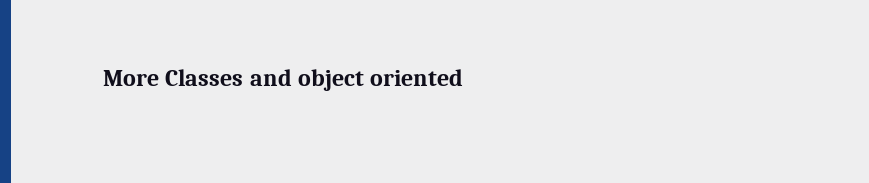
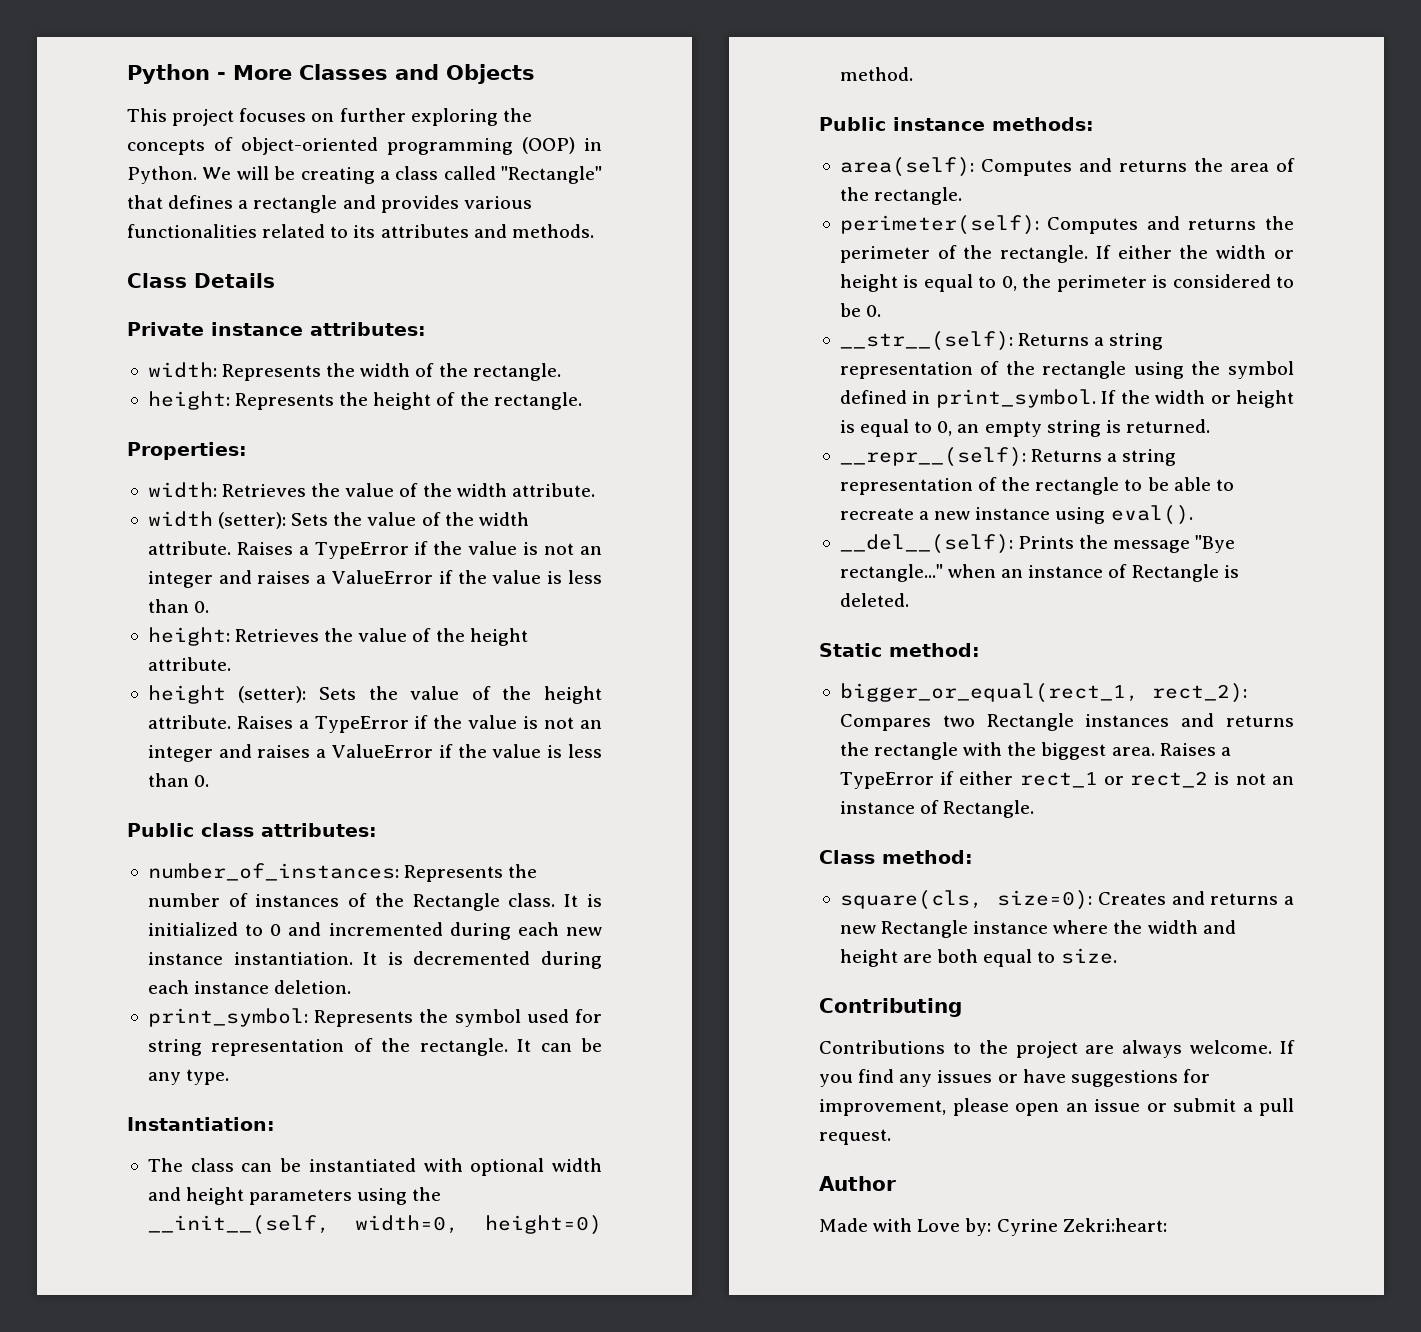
(103, 78) none -> [127,64,226,84] Python -
[298,69,464,91] object oriented -> [446,64,535,84] [127,108,532,126] [127,137,602,155] [127,166,602,184] [127,195,532,213] [127,224,594,238] [127,273,275,288] [127,322,426,336] [147,362,561,381] [147,391,582,410] [127,442,247,460] [147,482,595,498] [147,511,529,529] [147,541,603,559] [147,570,602,588] [147,599,210,613] [147,627,528,646] [147,657,231,671] [147,685,602,704] [147,715,603,733] [147,744,602,762] [147,773,210,787] [127,823,377,837] [147,863,538,882] [147,893,602,911] [147,922,602,940] [147,951,602,969] [147,980,352,994] [147,1008,603,1027] [147,1038,602,1056] [147,1069,230,1085] [127,1117,275,1131] [147,1158,602,1176] [147,1187,442,1205] [147,1215,602,1235] [839,67,913,81] [819,117,1094,131] [839,157,1295,177] [839,187,963,205] [839,215,1294,235] [839,245,1294,263] [839,274,1294,292] [839,303,882,317] [839,331,1164,351] [839,361,1294,379] [839,389,1294,408] [839,419,1210,437] [839,447,1177,467] [839,477,1234,495] [839,505,1193,525] [839,534,1236,554] [839,564,1239,582] [839,593,909,607] [819,643,980,657] [839,683,1247,703] [839,713,1294,731] [839,742,1231,760] [839,771,1294,789] [839,800,1035,818] [819,850,973,864] [839,890,1294,910] [839,920,1236,938] [839,948,1117,967] [819,998,962,1017] [819,1040,1295,1058] [819,1069,1210,1087] [819,1098,1294,1116] [819,1129,891,1145] [819,1176,896,1191] [819,1218,1167,1236] Objects // This project focuses on further exploring the concepts of object-oriented programming (OOP) in Python. We will be creating a class called "Rectangle" that defines a rectangle and provides various functionalities related to its attributes and methods. // Class Details // Private instance attributes: // width: Represents the width of the rectangle. // height: Represents the height of the rectangle. // Properties: // width: Retrieves the value of the width attribute. // width (setter): Sets the value of the width attribute. Raises a TypeError if the value is not an integer and raises a ValueError if the value is less than 0. // height: Retrieves the value of the height attribute. // height (setter): Sets the value of the height attribute. Raises a TypeError if the value is not an integer and raises a ValueError if the value is less than 0. // Public class attributes: // number_of_instances: Represents the number of instances of the Rectangle class. It is initialized to 0 and incremented during each new instance instantiation. It is decremented during each instance deletion. // print_symbol: Represents the symbol used for string representation of the rectangle. It can be any type. // Instantiation: // The class can be instantiated with optional width and height parameters using the __init__(self, width=0, height=0) method. // Public instance methods: // area(self): Computes and returns the area of the rectangle. // perimeter(self): Computes and returns the perimeter of the rectangle. If either the width or height is equal to 0, the perimeter is considered to be 0. // __str__(self): Returns a string representation of the rectangle using the symbol defined in print_symbol. If the width or height is equal to 0, an empty string is returned. // __repr__(self): Returns a string representation of the rectangle to be able to recreate a new instance using eval(). // __del__(self): Prints the message "Bye rectangle..." when an instance of Rectangle is deleted. // Static method: // bigger_or_equal(rect_1, rect_2): Compares two Rectangle instances and returns the rectangle with the biggest area. Raises a TypeError if either rect_1 or rect_2 is not an instance of Rectangle. // Class method: // square(cls, size=0): Creates and returns a new Rectangle instance where the width and height are both equal to size. // Contributing // Contributions to the project are always welcome. If you find any issues or have suggestions for improvement, please open an issue or submit a pull request. // Author // Made with Love by: Cyrine Zekri:heart:

